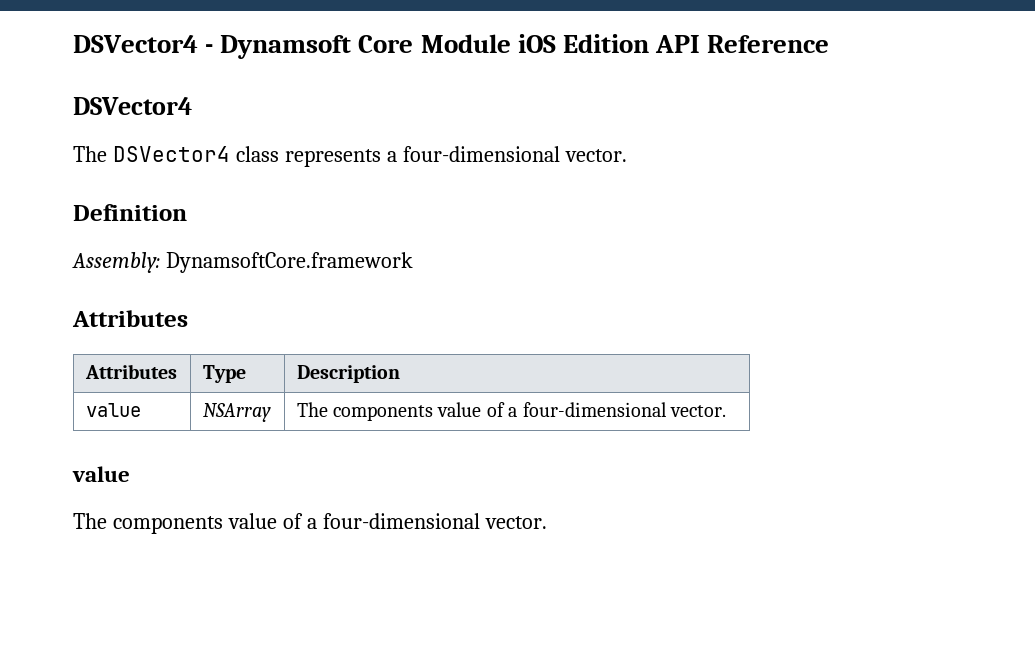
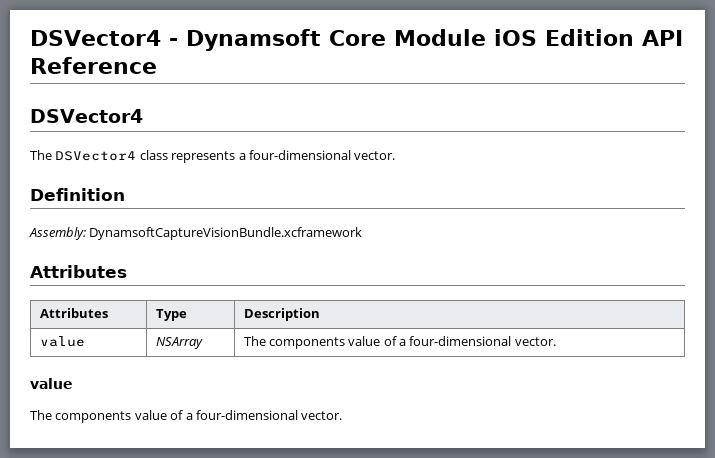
[165,252,413,273] DynamsoftCore.framework -> [89,227,363,240] DynamsoftCaptureVisionBundle.xcframework

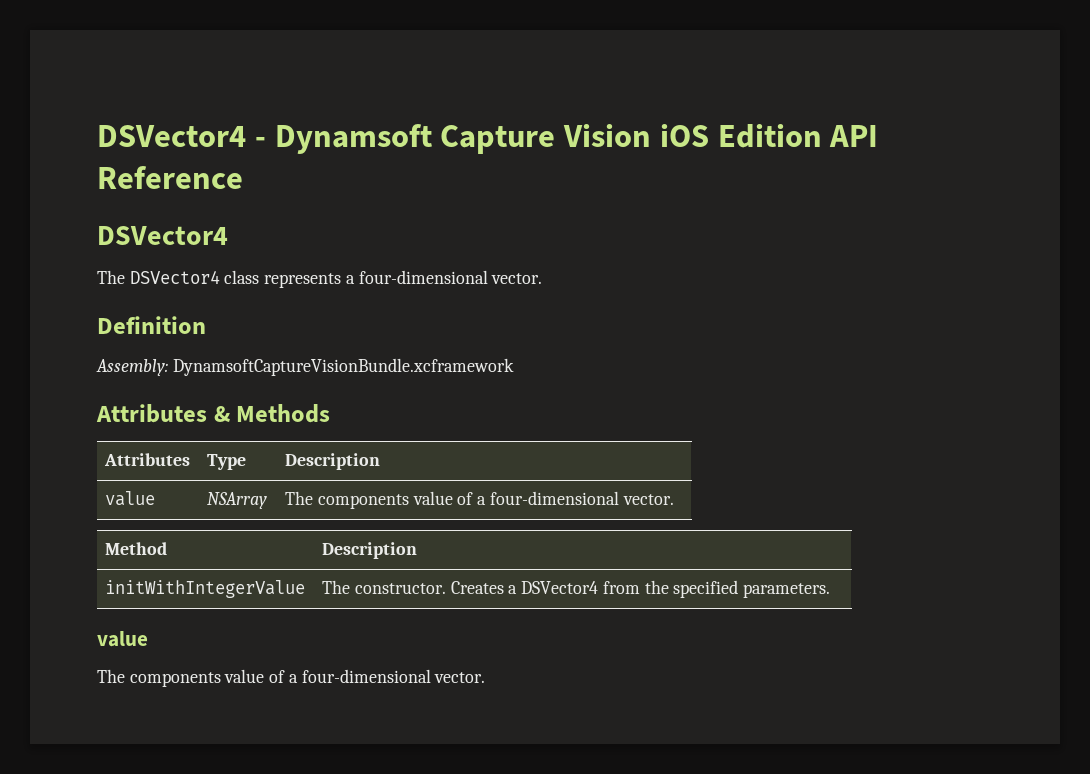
[328,29,486,46] Core Module -> [440,124,652,154] Capture Vision
(127, 271) none -> [213,404,331,423] & Methods
(556, 341) none -> [105,542,168,555] [322,542,418,559] [105,580,306,598] [322,580,831,598] // Method | Description // initWithIntegerValue | The constructor. Creates a DSVector4 from the specified parameters.

